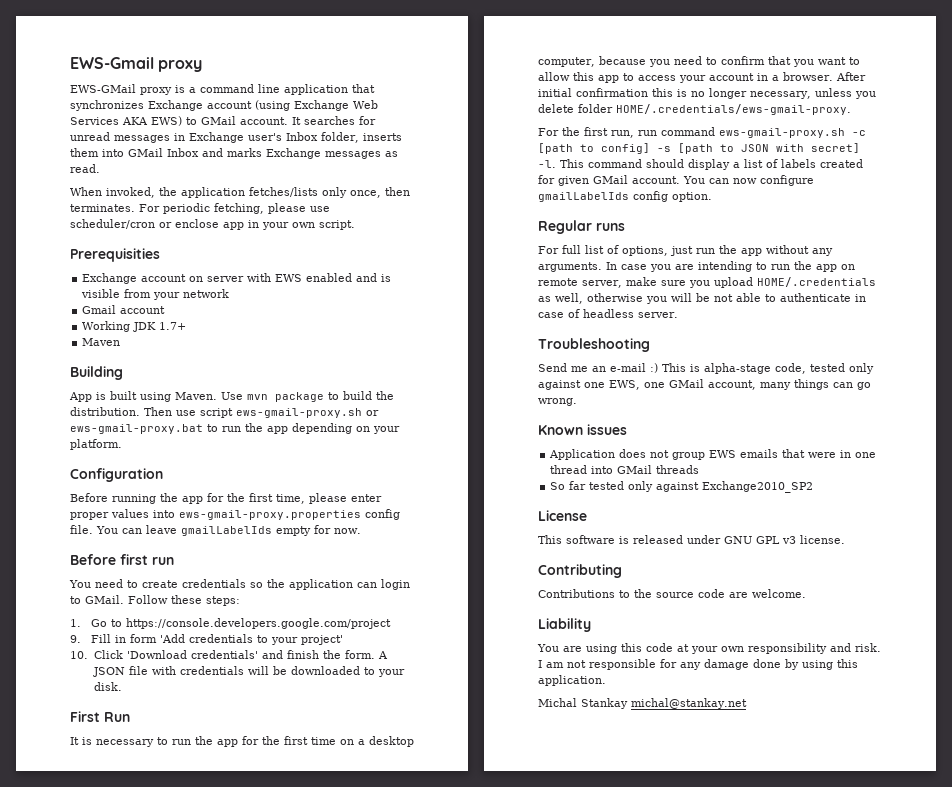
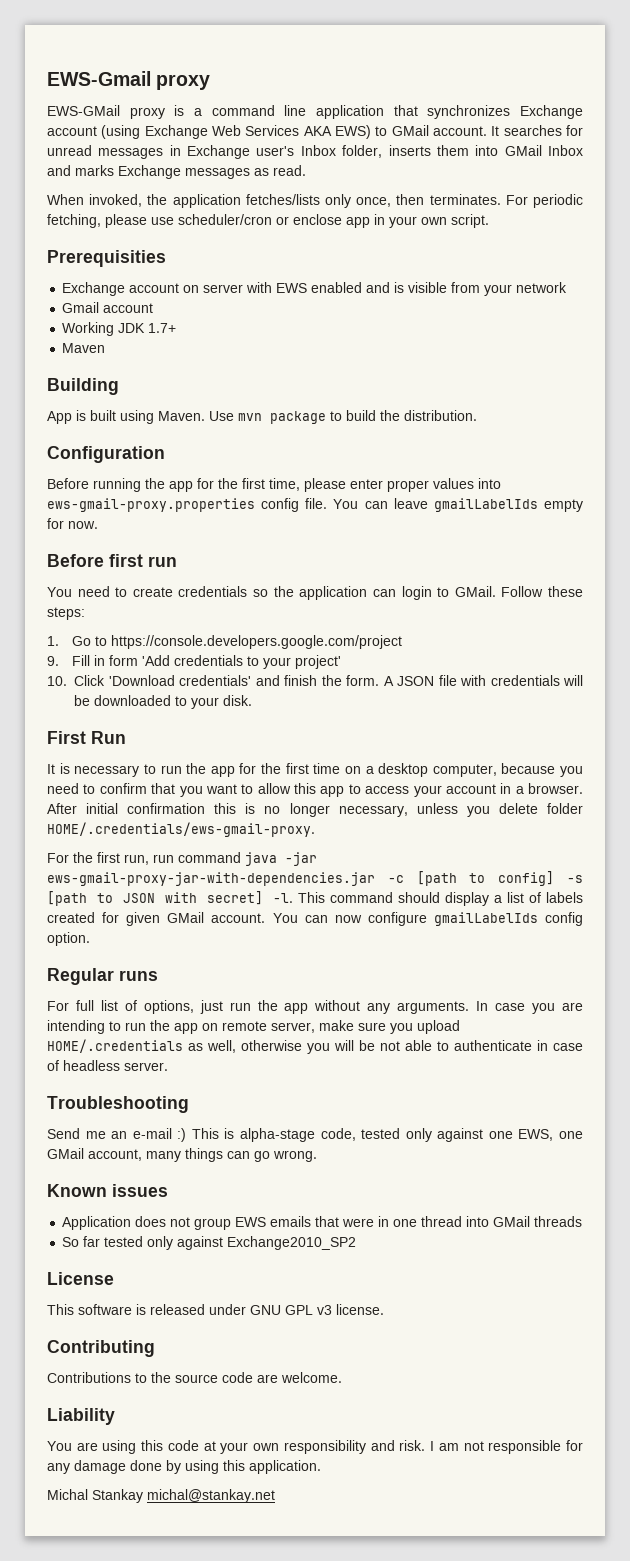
[144,407,379,418] [70,423,400,434] [70,439,122,450] Then use script ews-gmail-proxy.sh or ews-gmail-proxy.bat to run the app depending on your platform. -> (477, 415) none
[719,128,845,138] ews-gmail-proxy.sh -> [245,852,317,866] [47,872,375,886] java -jar ews-gmail-proxy-jar-with-dependencies.jar

